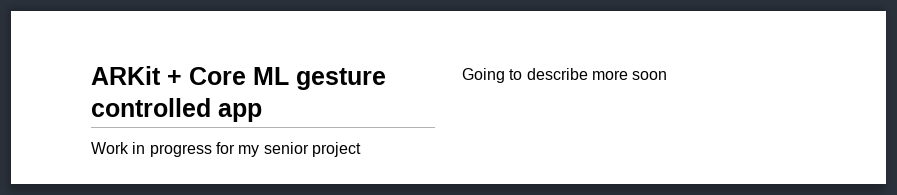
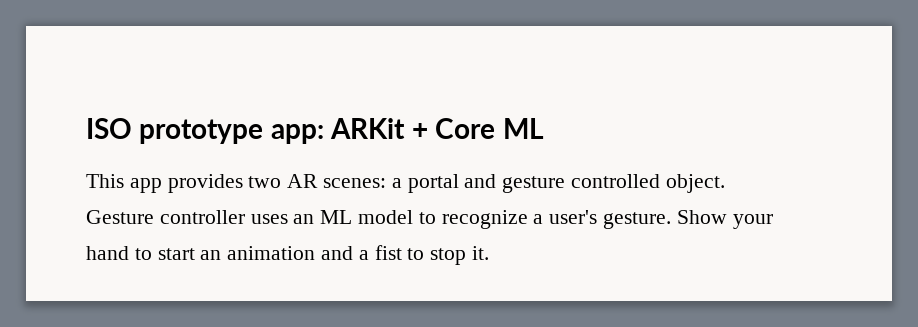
(91, 75) none -> [86,118,324,144] ISO prototype app:
[296,68,386,90] [91,98,262,122] [91,142,361,157] [462,68,668,83] gesture controlled app // Work in progress for my senior project // Going to describe more soon -> [86,174,725,193] [86,210,773,229] [86,245,490,265] // This app provides two AR scenes: a portal and gesture controlled object. Gesture controller uses an ML model to recognize a user's gesture. Show your hand to start an animation and a fist to stop it.

